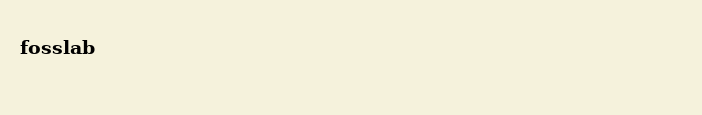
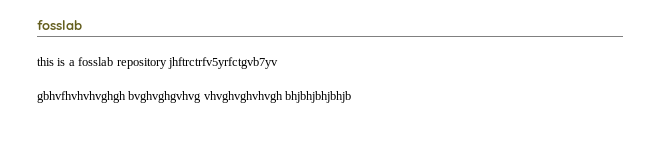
[20,40,95,54] fosslab -> [37,20,82,30] [37,57,278,69] [37,91,352,103] fosslab // this is a fosslab repository jhftrctrfv5yrfctgvb7yv // gbhvfhvhvhvghgh bvghvghgvhvg vhvghvghvhvgh bhjbhjbhjbhjb

